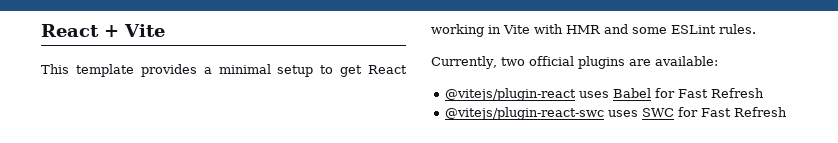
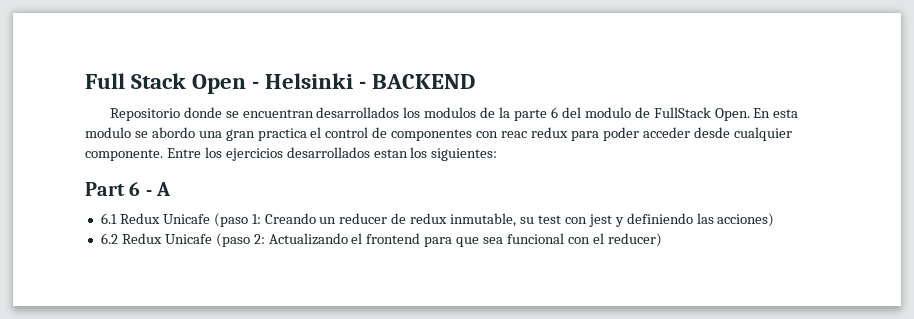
[41,24,165,37] [41,64,407,77] [431,24,756,37] [431,56,718,69] [444,88,764,101] [444,107,787,120] React + Vite // This template provides a minimal setup to get React working in Vite with HMR and some ESLint rules. // Currently, two official plugins are available: // @vitejs/plugin-react uses Babel for Fast Refresh // @vitejs/plugin-react-swc uses SWC for Fast Refresh -> [85,73,476,94] [109,107,799,121] [85,127,792,141] [85,147,498,161] [85,182,171,196] [100,213,775,227] [100,233,662,247] Full Stack Open - Helsinki - BACKEND // Repositorio donde se encuentran desarrollados los modulos de la parte 6 del modulo de FullStack Open. En esta modulo se abordo una gran practica el control de componentes con reac redux para poder acceder desde cualquier componente. Entre los ejercicios desarrollados estan los siguientes: // Part 6 - A // 6.1 Redux Unicafe (paso 1: Creando un reducer de redux inmutable, su test con jest y definiendo las acciones) // 6.2 Redux Unicafe (paso 2: Actualizando el frontend para que sea funcional con el reducer)

